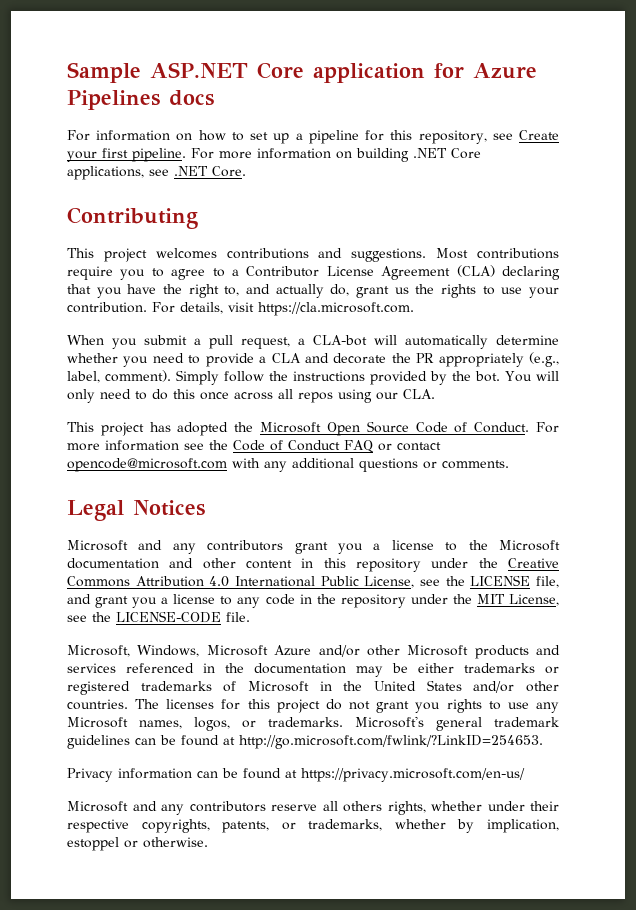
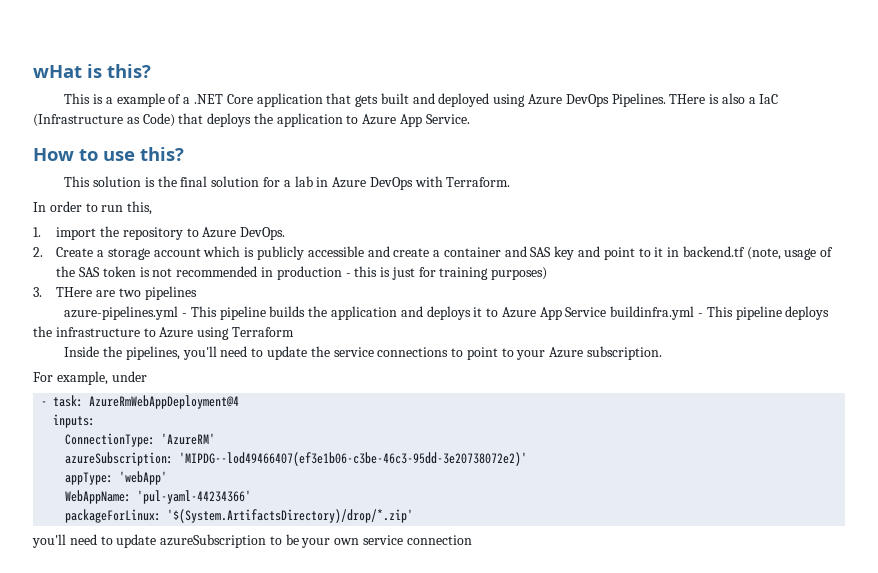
[67,62,537,83] [67,90,214,110] [67,130,559,144] [67,148,481,162] [67,166,246,180] [67,207,198,229] [67,248,559,262] [67,265,560,280] [67,284,560,298] [67,302,414,316] [67,335,559,349] [67,352,559,367] [67,370,559,385] [67,389,435,403] [67,421,559,436] [67,440,441,453] [67,458,509,472] [67,500,205,521] [67,540,560,554] [67,558,559,572] [67,575,559,588] [67,594,559,608] [67,611,250,623] [67,645,560,659] [67,663,559,677] [67,680,559,695] [67,699,559,713] [67,716,559,731] [67,735,543,749] [67,768,525,782] [67,801,559,815] [67,819,559,833] [67,837,208,851] Sample ASP.NET Core application for Azure Pipelines docs // For information on how to set up a pipeline for this repository, see Create your first pipeline. For more information on building .NET Core applications, see .NET Core. // Contributing // This project welcomes contributions and suggestions. Most contributions require you to agree to a Contributor License Agreement (CLA) declaring that you have the right to, and actually do, grant us the rights to use your contribution. For details, visit https://cla.microsoft.com. // When you submit a pull request, a CLA-bot will automatically determine whether you need to provide a CLA and decorate the PR appropriately (e.g., label, comment). Simply follow the instructions provided by the bot. You will only need to do this once across all repos using our CLA. // This project has adopted the Microsoft Open Source Code of Conduct. For more information see the Code of Conduct FAQ or contact opencode@microsoft.com with any additional questions or comments. // Legal Notices // Microsoft and any contributors grant you a license to the Microsoft documentation and other content in this repository under the Creative Commons Attribution 4.0 International Public License, see the LICENSE file, and grant you a license to any code in the repository under the MIT License, see the LICENSE-CODE file. // Microsoft, Windows, Microsoft Azure and/or other Microsoft products and services referenced in the documentation may be either trademarks or registered trademarks of Microsoft in the United States and/or other countries. The licenses for this project do not grant you rights to use any Microsoft names, logos, or trademarks. Microsoft's general trademark guidelines can be found at http://go.microsoft.com/fwlink/?LinkID=254653. // Privacy information can be found at https://privacy.microsoft.com/en-us/ // Microsoft and any contributors reserve all others rights, whether under their respective copyrights, patents, or trademarks, whether by implication, estoppel or otherwise. -> [33,64,151,78] [64,93,779,107] [33,113,470,127] [33,147,184,161] [64,176,511,190] [33,201,153,215] [33,226,286,240] [33,246,834,260] [56,266,548,280] [33,286,197,300] [64,306,830,320] [33,326,294,340] [64,346,662,360] [33,371,147,385] [41,395,240,409] [53,414,96,428] [65,433,216,447] [65,452,528,466] [65,471,168,485] [65,490,252,504] [65,509,414,523] [32,534,472,548] wHat is this? // This is a example of a .NET Core application that gets built and deployed using Azure DevOps Pipelines. THere is also a IaC (Infrastructure as Code) that deploys the application to Azure App Service. // How to use this? // This solution is the final solution for a lab in Azure DevOps with Terraform. // In order to run this, // 1. import the repository to Azure DevOps. // 2. Create a storage account which is publicly accessible and create a container and SAS key and point to it in backend.tf (note, usage of the SAS token is not recommended in production - this is just for training purposes) // 3. THere are two pipelines // azure-pipelines.yml - This pipeline builds the application and deploys it to Azure App Service buildinfra.yml - This pipeline deploys the infrastructure to Azure using Terraform // Inside the pipelines, you'll need to update the service connections to point to your Azure subscription. // For example, under // - task: AzureRmWebAppDeployment@4 // inputs: // ConnectionType: 'AzureRM' // azureSubscription: 'MIPDG--lod49466407(ef3e1b06-c3be-46c3-95dd-3e20738072e2)' // appType: 'webApp' // WebAppName: 'pul-yaml-44234366' // packageForLinux: '$(System.ArtifactsDirectory)/drop/*.zip' // you'll need to update azureSubscription to be your own service connection

